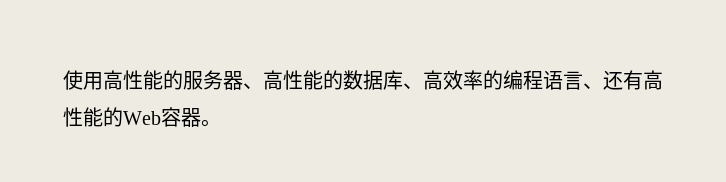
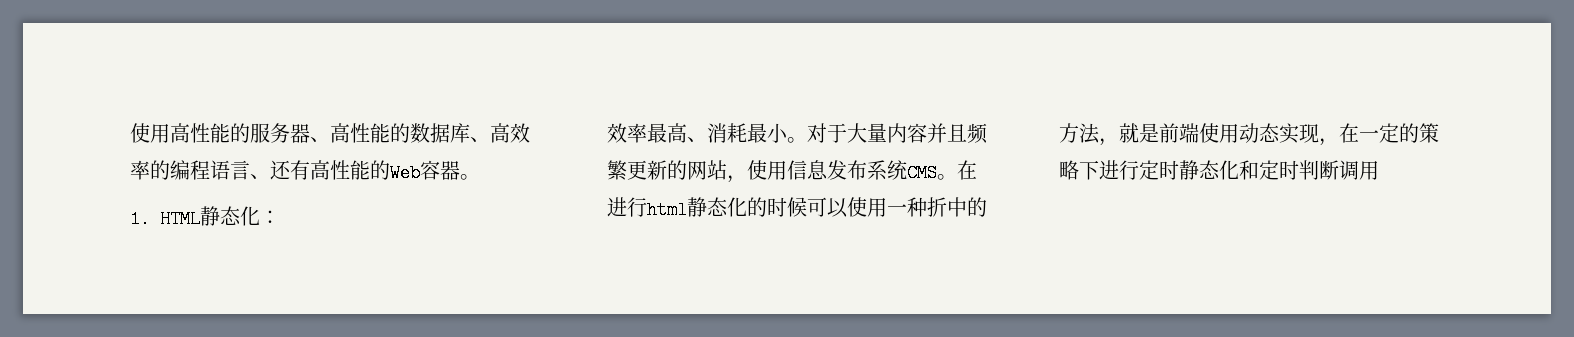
(221, 123) none -> [130,206,280,228] [607,123,989,144] [607,160,978,183] [607,197,988,219] [1059,123,1440,146] [1059,160,1380,180] // 1. HTML静态化： // 效率最高、消耗最小。对于大量内容并且频繁更新的网站，使用信息发布系统CMS。在进行html静态化的时候可以使用一种折中的方法，就是前端使用动态实现，在一定的策略下进行定时静态化和定时判断调用

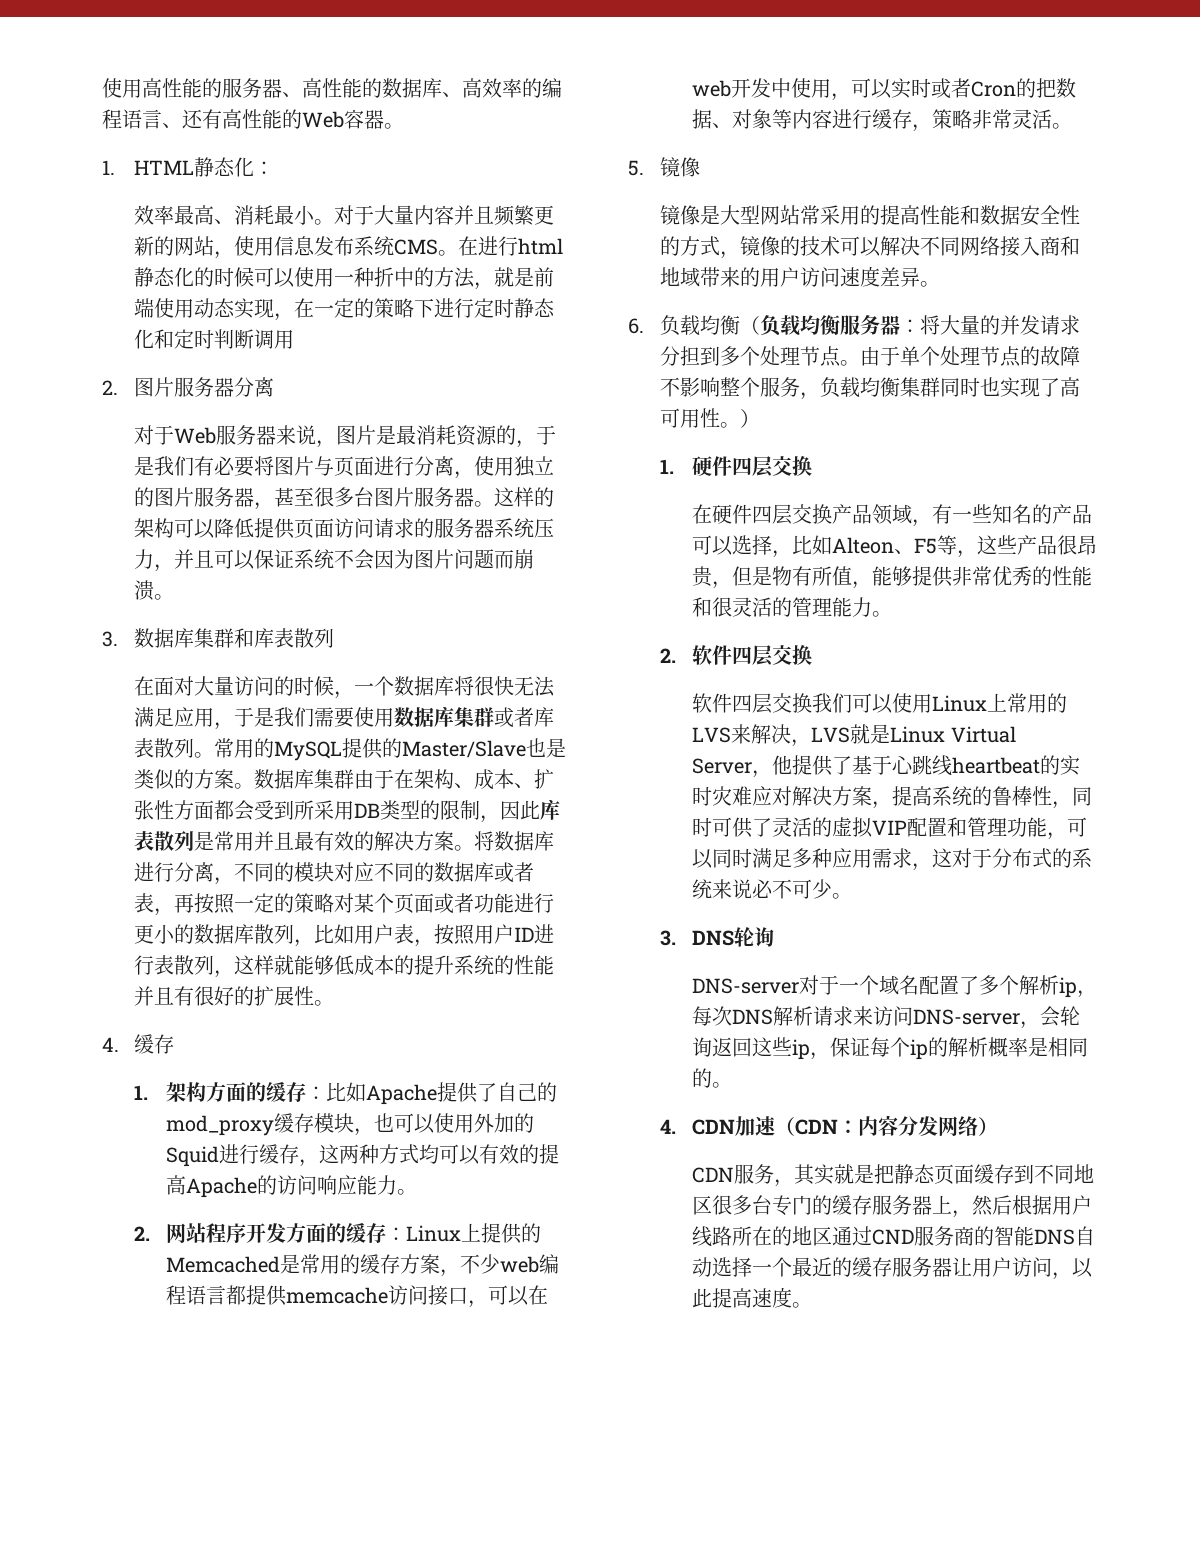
(1380, 170) none -> [102,377,275,397] [134,425,557,448] [134,456,555,479] [134,487,555,510] [134,518,555,539] [134,549,535,572] [134,580,175,601] [102,628,335,648] [134,676,556,699] [134,706,555,730] [134,738,567,761] [134,769,555,790] [134,799,561,823] [134,831,555,852] [134,862,535,885] [134,893,555,916] [134,924,555,947] [134,955,555,978] [134,986,335,1006] [102,1034,175,1054] [134,1082,558,1105] [166,1113,535,1136] [166,1144,560,1167] [166,1175,418,1198] [134,1223,542,1244] [166,1254,560,1277] [166,1285,549,1308] [692,78,1077,101] [692,109,1073,132] [628,157,701,177] [660,205,1081,226] [660,236,1081,259] [660,266,941,287] [628,315,1081,336] [660,346,1081,367] [660,377,1081,400] [660,408,761,428] [660,455,813,477] [692,504,1093,527] [692,535,1098,558] [692,566,1093,589] [692,597,893,617] [660,644,813,666] [692,693,1068,714] [692,724,1016,747] [692,755,1081,778] [692,786,1093,809] [692,817,1088,840] [692,848,1093,871] [692,879,853,899] [660,927,775,947] [692,975,1098,998] [692,1006,1081,1029] [692,1037,1089,1060] [692,1068,733,1088] [660,1115,999,1136] [692,1164,1095,1187] [692,1195,1093,1218] [692,1226,1096,1247] [692,1257,1094,1280] [692,1287,813,1308] // 2.图片服务器分离 // 对于Web服务器来说，图片是最消耗资源的，于是我们有必要将图片与页面进行分离，使用独立的图片服务器，甚至很多台图片服务器。这样的架构可以降低提供页面访问请求的服务器系统压力，并且可以保证系统不会因为图片问题而崩溃。 // 3.数据库集群和库表散列 // 在面对大量访问的时候，一个数据库将很快无法满足应用，于是我们需要使用数据库集群或者库表散列。常用的MySQL提供的Master/Slave也是类似的方案。数据库集群由于在架构、成本、扩张性方面都会受到所采用DB类型的限制，因此库表散列是常用并且最有效的解决方案。将数据库进行分离，不同的模块对应不同的数据库或者表，再按照一定的策略对某个页面或者功能进行更小的数据库散列，比如用户表，按照用户ID进行表散列，这样就能够低成本的提升系统的性能并且有很好的扩展性。 // 4.缓存 // 1.架构方面的缓存：比如Apache提供了自己的mod_proxy缓存模块，也可以使用外加的Squid进行缓存，这两种方式均可以有效的提高Apache的访问响应能力。 // 2.网站程序开发方面的缓存：Linux上提供的Memcached是常用的缓存方案，不少web编程语言都提供memcache访问接口，可以在web开发中使用，可以实时或者Cron的把数据、对象等内容进行缓存，策略非常灵活。 // 5.镜像 // 镜像是大型网站常采用的提高性能和数据安全性的方式，镜像的技术可以解决不同网络接入商和地域带来的用户访问速度差异。 // 6.负载均衡（负载均衡服务器：将大量的并发请求分担到多个处理节点。由于单个处理节点的故障不影响整个服务，负载均衡集群同时也实现了高可用性。） // 1.硬件四层交换 // 在硬件四层交换产品领域，有一些知名的产品可以选择，比如Alteon、F5等，这些产品很昂贵，但是物有所值，能够提供非常优秀的性能和很灵活的管理能力。 // 2.软件四层交换 // 软件四层交换我们可以使用Linux上常用的LVS来解决，LVS就是Linux Virtual Server，他提供了基于心跳线heartbeat的实时灾难应对解决方案，提高系统的鲁棒性，同时可供了灵活的虚拟VIP配置和管理功能，可以同时满足多种应用需求，这对于分布式的系统来说必不可少。 // 3. DNS轮询 // DNS-server对于一个域名配置了多个解析ip，每次DNS解析请求来访问DNS-server，会轮询返回这些ip，保证每个ip的解析概率是相同的。 // 4. CDN加速（CDN：内容分发网络） // CDN服务，其实就是把静态页面缓存到不同地区很多台专门的缓存服务器上，然后根据用户线路所在的地区通过CND服务商的智能DNS自动选择一个最近的缓存服务器让用户访问，以此提高速度。

